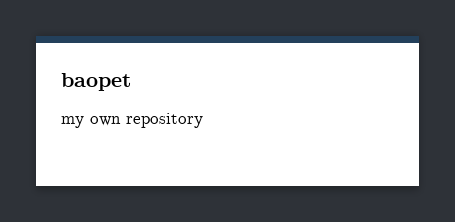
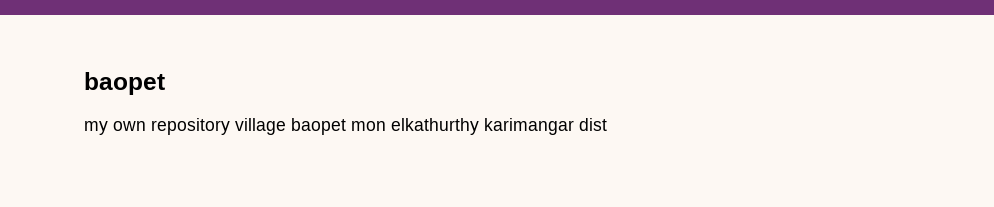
(203, 120) none -> [235,118,607,135] village baopet mon elkathurthy karimangar dist

